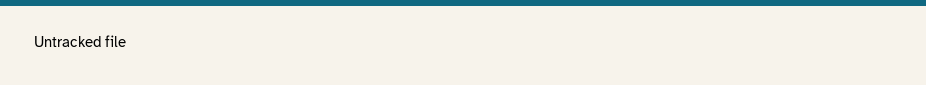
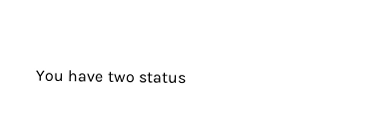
[34,35,126,47] Untracked file -> [35,69,186,84] You have two status

